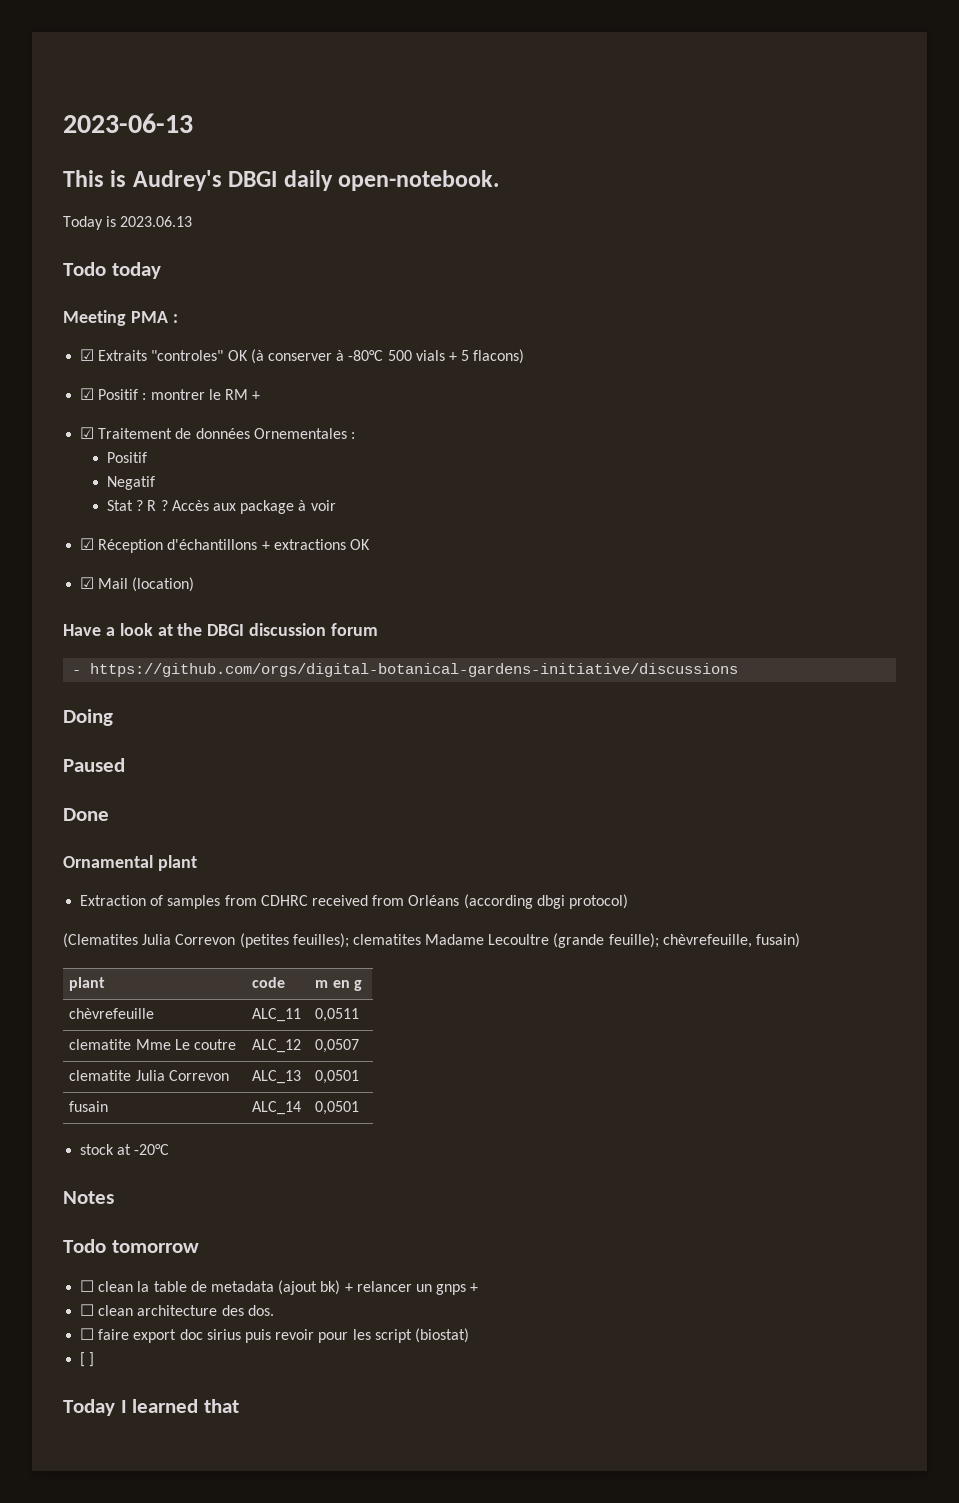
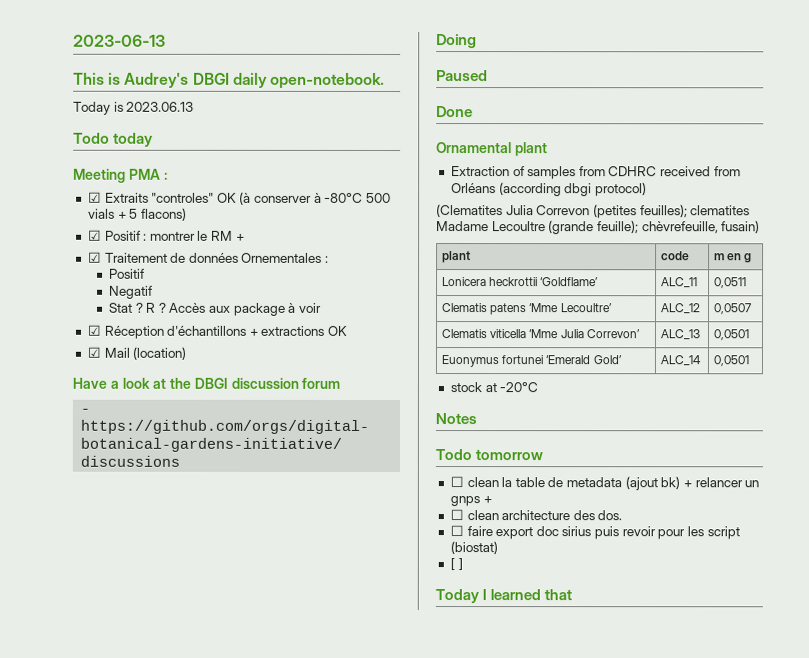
[69,1008,155,1019] chèvrefeuille -> [442,277,600,287] Lonicera heckrottii ‘Goldflame’
[69,1039,236,1050] [252,1039,302,1053] [315,1039,360,1053] [69,1070,229,1081] [252,1070,302,1084] [315,1070,360,1084] [69,1101,109,1112] clematite Mme Le coutre | ALC_12 | 0,0507 // clematite Julia Correvon | ALC_13 | 0,0501 // fusain -> [442,303,613,316] [661,303,702,314] [714,303,753,315] [441,329,640,339] [660,329,701,340] [713,329,750,341] [441,355,622,368] Clematis patens ‘Mme Lecoultre’ | ALC_12 | 0,0507 // Clematis viticella ‘Mme Julia Correvon’ | ALC_13 | 0,0501 // Euonymus fortunei ‘Emerald Gold’

